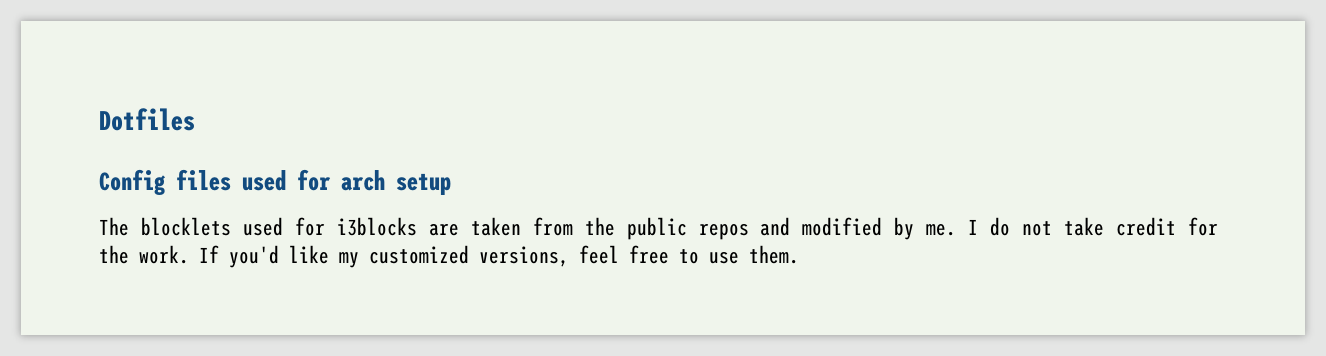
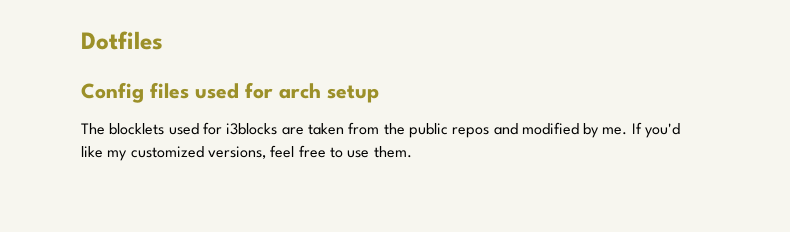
[968,217,1219,236] [99,245,189,264] I do not take credit for the work. -> (628, 131) none

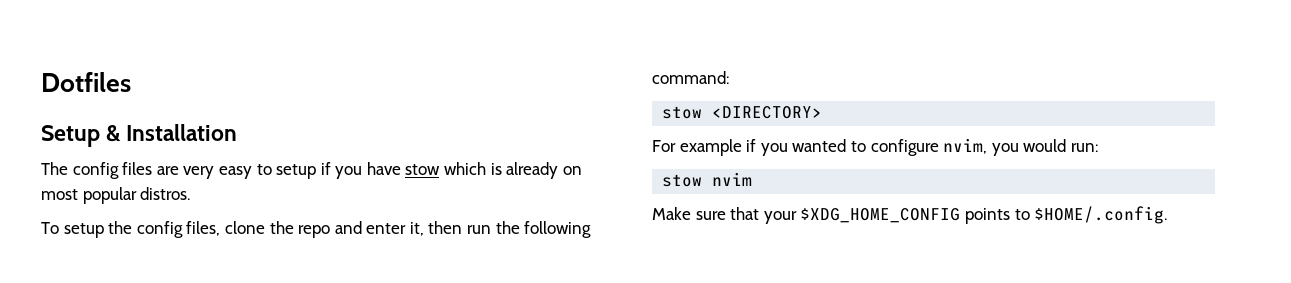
[81,82,379,103] [81,122,681,138] [81,145,412,161] Config files used for arch setup // The blocklets used for i3blocks are taken from the public repos and modified by me. If you'd like my customized versions, feel free to use them. -> [41,124,238,147] [41,162,582,179] [41,187,191,204] [41,221,592,238] [652,71,729,84] [662,106,823,119] [652,138,1098,156] [662,172,753,187] [652,206,1168,224] Setup & Installation // The config files are very easy to setup if you have stow which is already on most popular distros. // To setup the config files, clone the repo and enter it, then run the following command: // stow <DIRECTORY> // For example if you wanted to configure nvim, you would run: // stow nvim // Make sure that your $XDG_HOME_CONFIG points to $HOME/.config.

